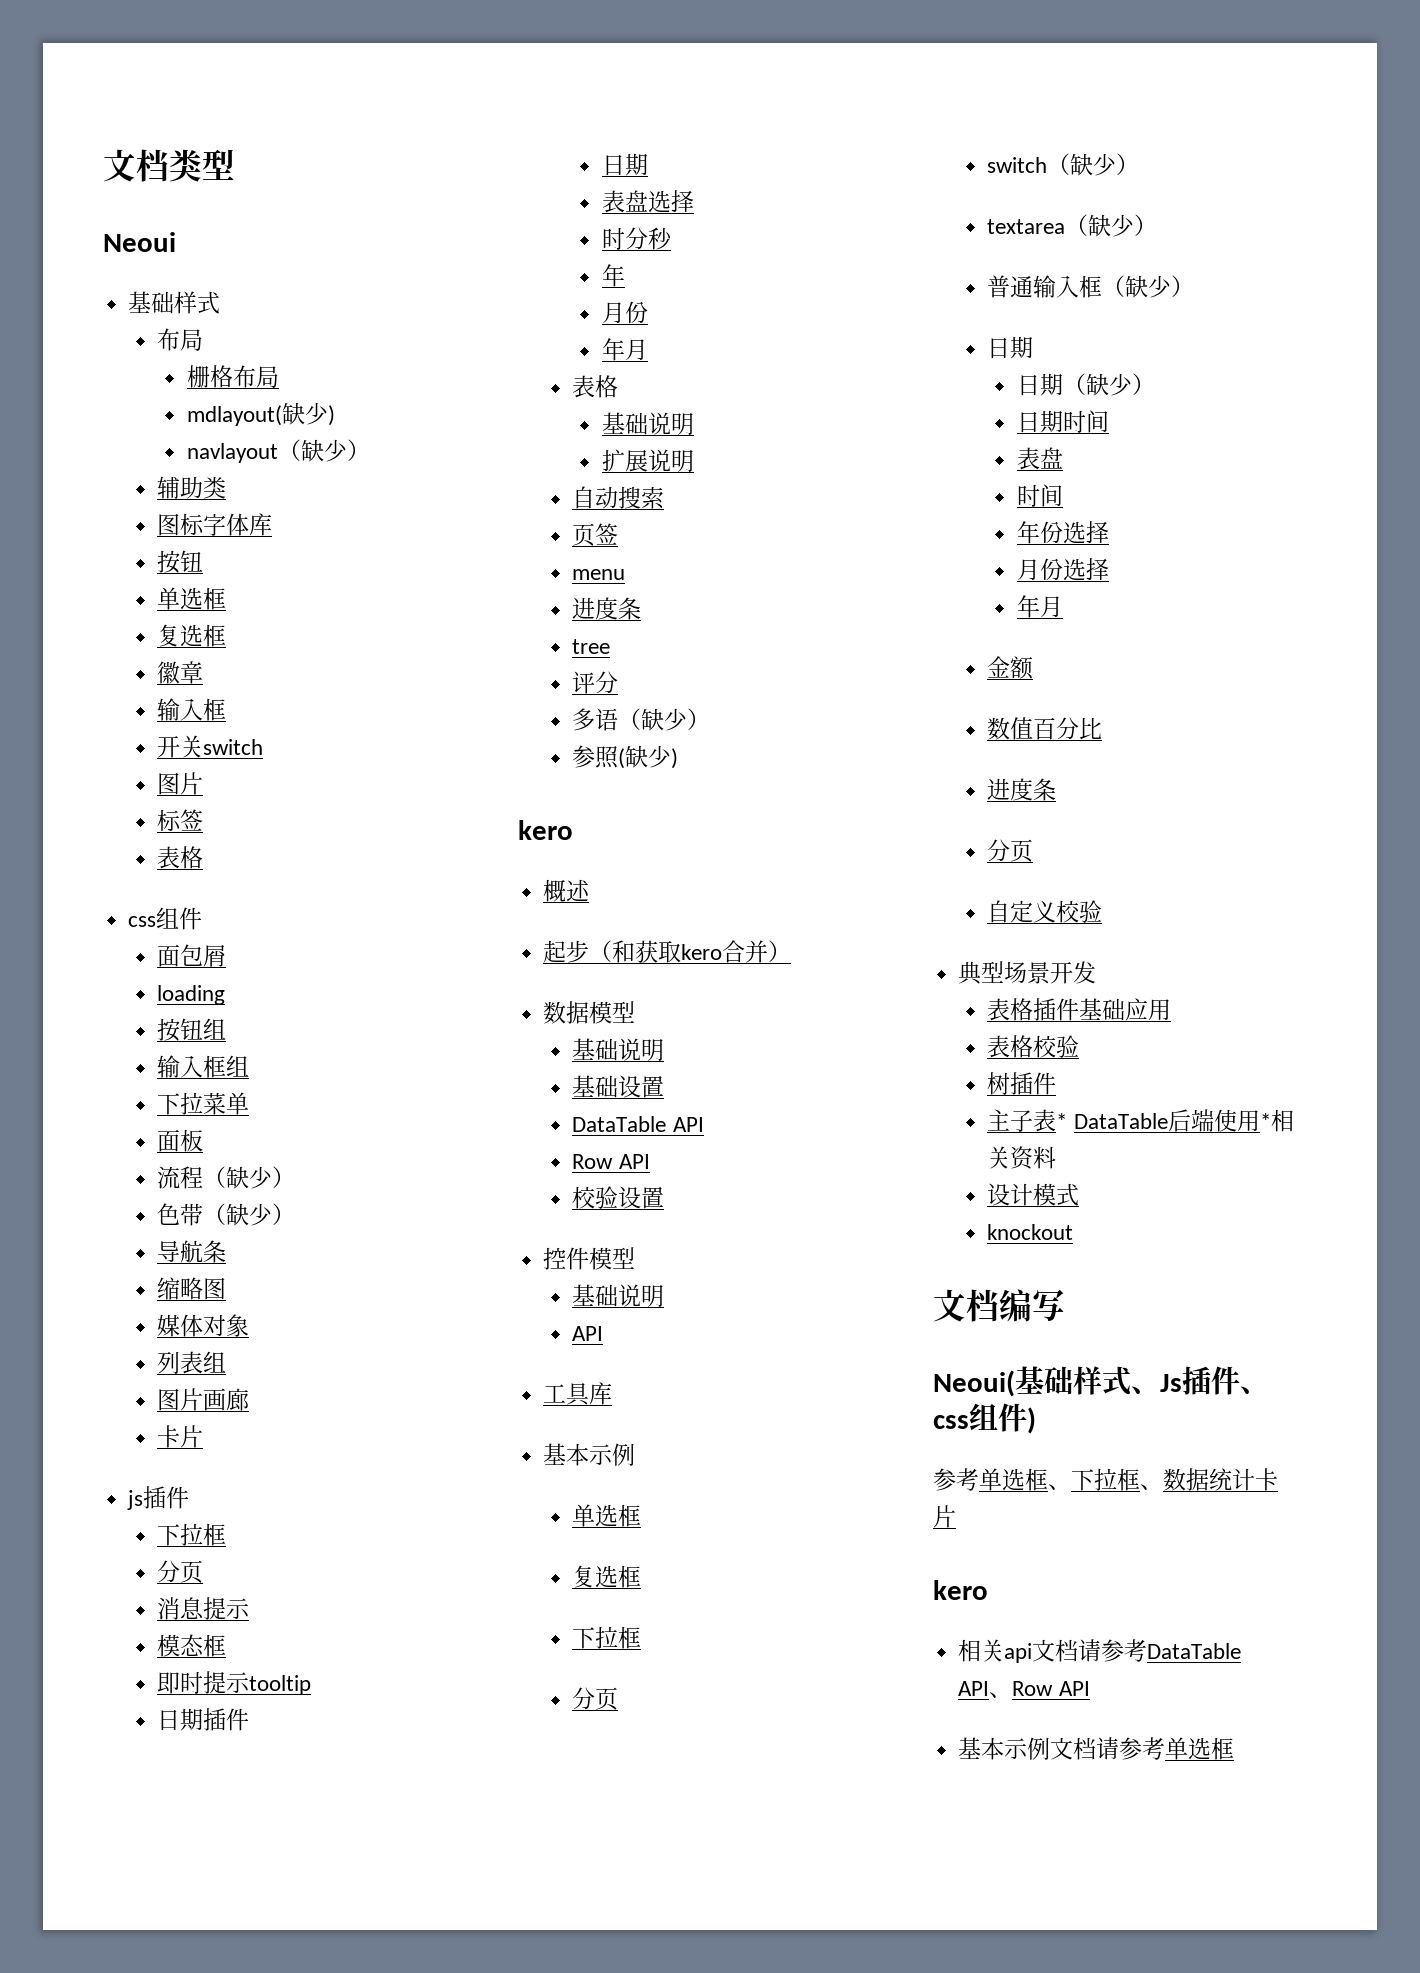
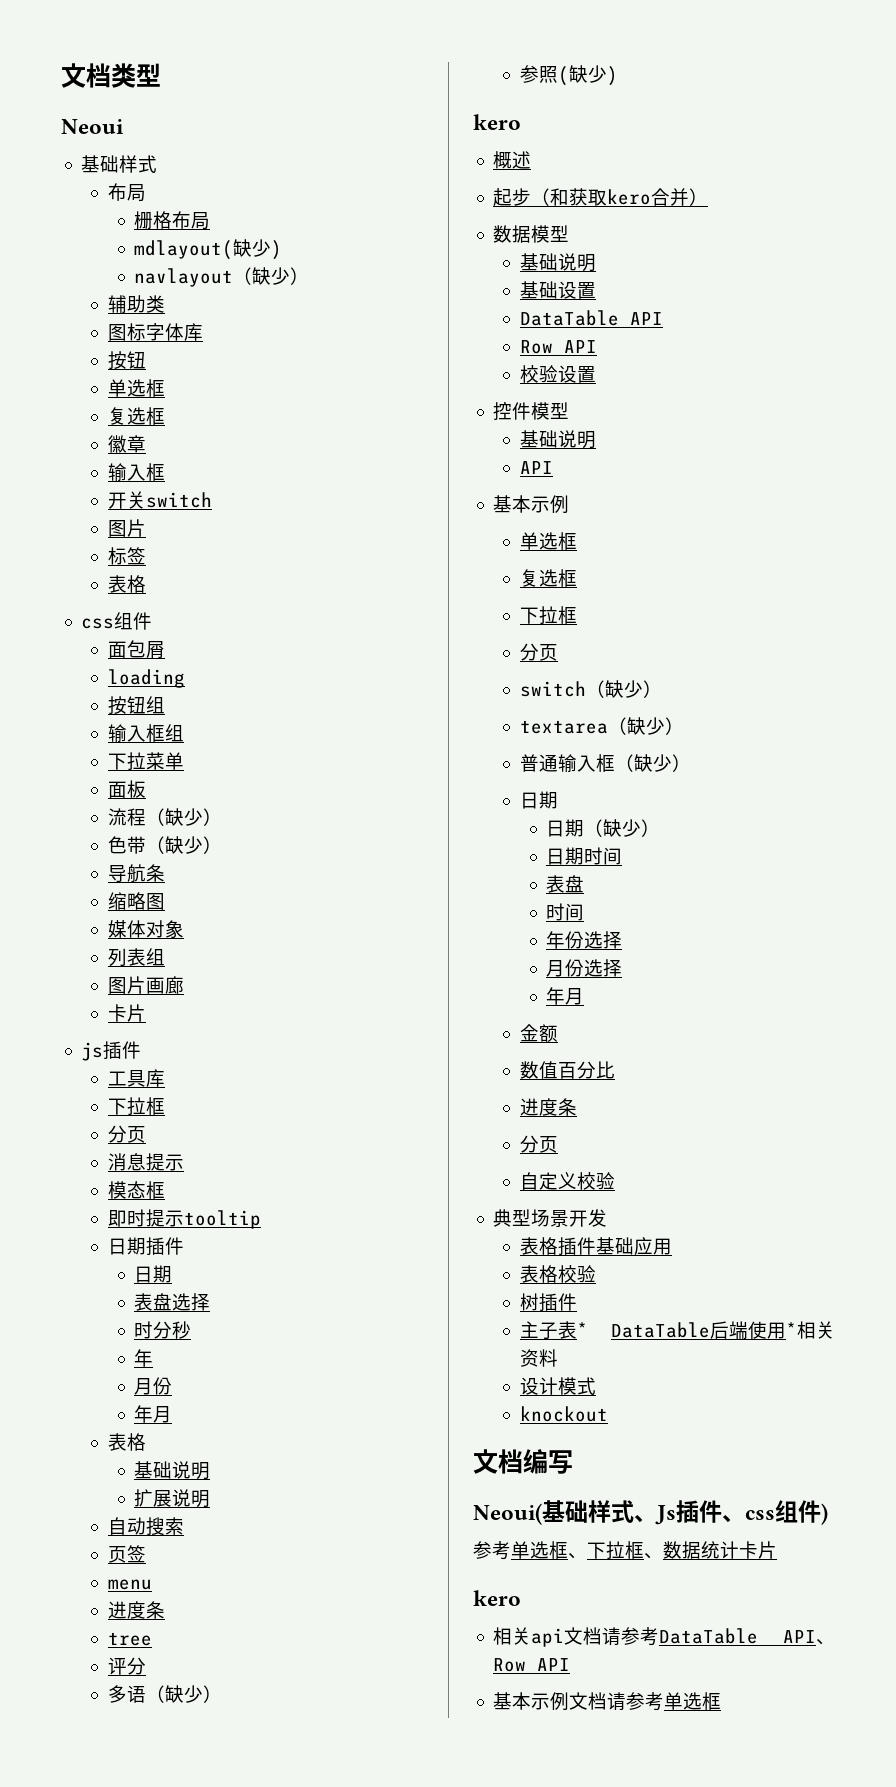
(190, 1497) none -> [107,1069,165,1087] // 工具库
[543,1382,613,1406] // 工具库 -> (553, 467) none

